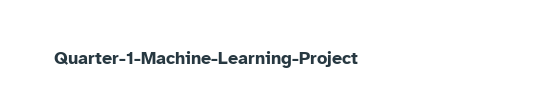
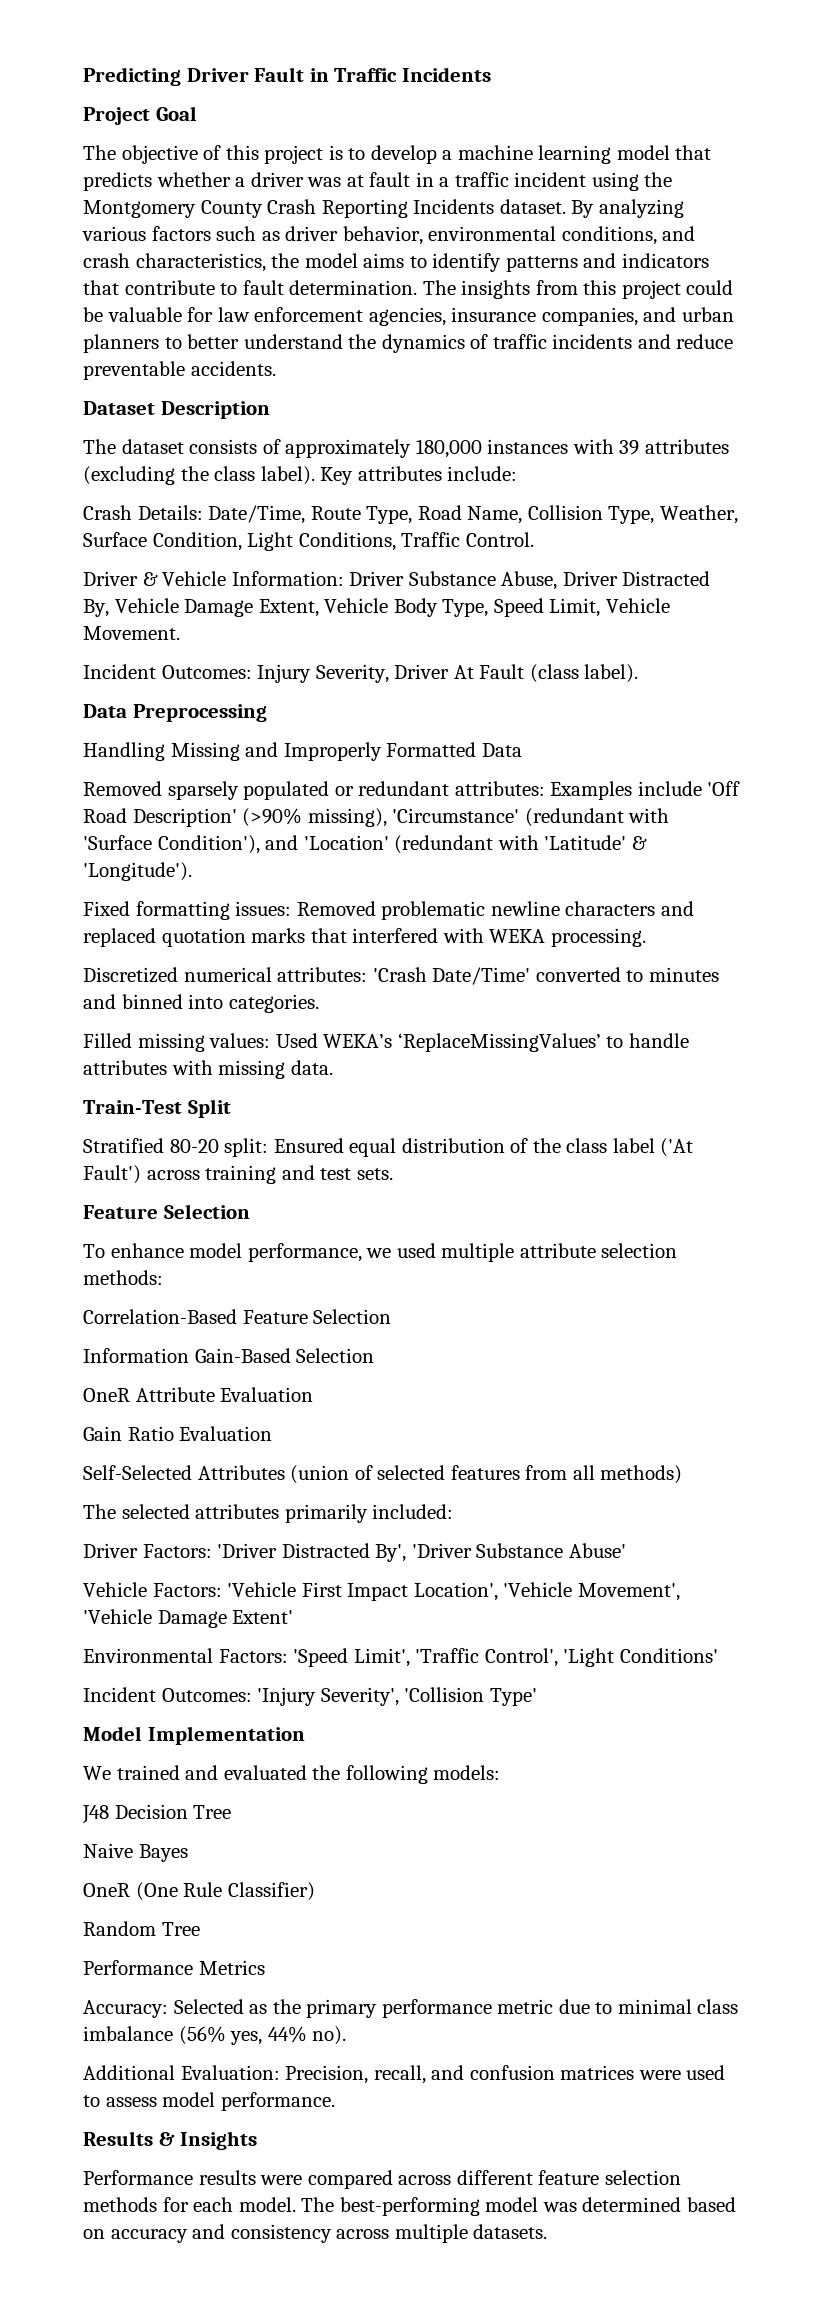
[54,51,358,68] Quarter-1-Machine-Learning-Project -> [83,67,491,86] [83,106,197,125] [83,145,712,164] [83,172,673,191] [83,199,684,218] [82,226,696,245] [83,253,709,272] [83,280,734,299] [83,307,734,326] [83,334,734,353] [83,361,276,380] [83,401,270,419] [83,439,729,458] [83,466,518,485] [83,505,738,524] [83,532,534,551] [83,571,711,590] [83,598,670,617] [83,626,180,640] [83,664,639,683] [83,704,267,722] [83,742,522,761] [83,781,741,800] [83,808,670,827] [83,835,647,854] [83,862,192,881] [83,901,694,920] [83,928,646,947] [83,967,719,985] [83,994,319,1013] [83,1033,689,1052] [83,1060,333,1079] [83,1099,231,1118] [83,1138,694,1157] [83,1165,393,1184] [83,1204,250,1219] [83,1243,678,1262] [83,1270,163,1285] [83,1309,392,1324] [83,1348,375,1363] [83,1387,314,1402] [83,1426,273,1441] [83,1465,683,1484] [83,1504,454,1523] [83,1543,626,1562] [83,1582,680,1601] [83,1609,294,1628] [83,1648,718,1667] [83,1687,537,1706] [83,1726,305,1745] [83,1765,501,1784] [82,1804,232,1824] [83,1843,188,1862] [83,1882,315,1901] [83,1921,200,1936] [83,1960,265,1975] [83,1999,739,2018] [83,2026,347,2045] [83,2065,726,2084] [83,2092,335,2111] [83,2131,258,2150] [83,2170,681,2189] [83,2197,736,2216] [83,2224,548,2243] Predicting Driver Fault in Traffic Incidents // Project Goal // The objective of this project is to develop a machine learning model that predicts whether a driver was at fault in a traffic incident using the Montgomery County Crash Reporting Incidents dataset. By analyzing various factors such as driver behavior, environmental conditions, and crash characteristics, the model aims to identify patterns and indicators that contribute to fault determination. The insights from this project could be valuable for law enforcement agencies, insurance companies, and urban planners to better understand the dynamics of traffic incidents and reduce preventable accidents. // Dataset Description // The dataset consists of approximately 180,000 instances with 39 attributes (excluding the class label). Key attributes include: // Crash Details: Date/Time, Route Type, Road Name, Collision Type, Weather, Surface Condition, Light Conditions, Traffic Control. // Driver & Vehicle Information: Driver Substance Abuse, Driver Distracted By, Vehicle Damage Extent, Vehicle Body Type, Speed Limit, Vehicle Movement. // Incident Outcomes: Injury Severity, Driver At Fault (class label). // Data Preprocessing // Handling Missing and Improperly Formatted Data // Removed sparsely populated or redundant attributes: Examples include 'Off Road Description' (>90% missing), 'Circumstance' (redundant with 'Surface Condition'), and 'Location' (redundant with 'Latitude' & 'Longitude'). // Fixed formatting issues: Removed problematic newline characters and replaced quotation marks that interfered with WEKA processing. // Discretized numerical attributes: 'Crash Date/Time' converted to minutes and binned into categories. // Filled missing values: Used WEKA’s ‘ReplaceMissingValues’ to handle attributes with missing data. // Train-Test Split // Stratified 80-20 split: Ensured equal distribution of the class label ('At Fault') across training and test sets. // Feature Selection // To enhance model performance, we used multiple attribute selection methods: // Correlation-Based Feature Selection // Information Gain-Based Selection // OneR Attribute Evaluation // Gain Ratio Evaluation // Self-Selected Attributes (union of selected features from all methods) // The selected attributes primarily included: // Driver Factors: 'Driver Distracted By', 'Driver Substance Abuse' // Vehicle Factors: 'Vehicle First Impact Location', 'Vehicle Movement', 'Vehicle Damage Extent' // Environmental Factors: 'Speed Limit', 'Traffic Control', 'Light Conditions' // Incident Outcomes: 'Injury Severity', 'Collision Type' // Model Implementation // We trained and evaluated the following models: // J48 Decision Tree // Naive Bayes // OneR (One Rule Classifier) // Random Tree // Performance Metrics // Accuracy: Selected as the primary performance metric due to minimal class imbalance (56% yes, 44% no). // Additional Evaluation: Precision, recall, and confusion matrices were used to assess model performance. // Results & Insights // Performance results were compared across different feature selection methods for each model. The best-performing model was determined based on accuracy and consistency across multiple datasets.

